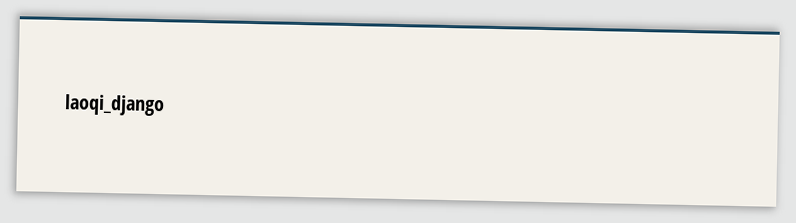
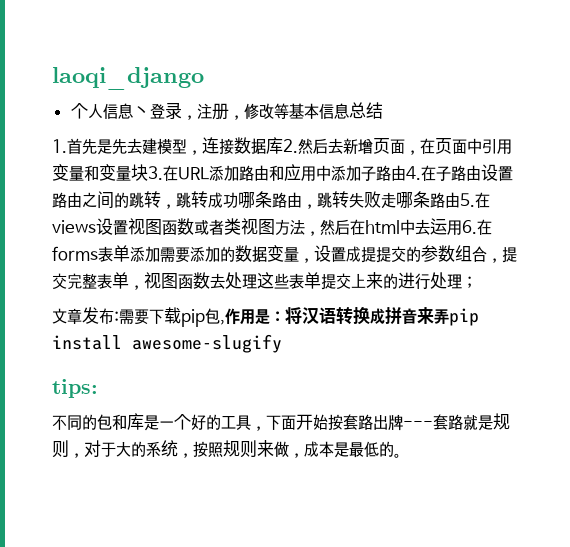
(165, 105) none -> [70,102,383,120] [52,137,512,155] [52,164,513,181] [52,191,490,209] [52,218,492,236] [52,245,517,263] [52,272,477,290] [52,307,479,327] [52,334,282,353] [52,379,98,398] [52,413,510,431] [52,440,402,458] // 个人信息丶登录，注册，修改等基本信息总结 // 1.首先是先去建模型，连接数据库2.然后去新增页面，在页面中引用变量和变量块3.在URL添加路由和应用中添加子路由4.在子路由设置路由之间的跳转，跳转成功哪条路由，跳转失败走哪条路由5.在views设置视图函数或者类视图方法，然后在html中去运用6.在forms表单添加需要添加的数据变量，设置成提提交的参数组合，提交完整表单，视图函数去处理这些表单提交上来的进行处理； // 文章发布:需要下载pip包,作用是：将汉语转换成拼音来弄pip install awesome-slugify // tips: // 不同的包和库是一个好的工具，下面开始按套路出牌---套路就是规则，对于大的系统，按照规则来做，成本是最低的。

